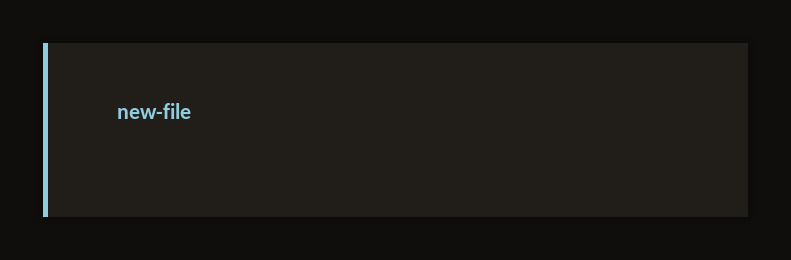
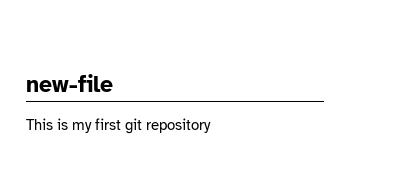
(191, 111) none -> [26,118,211,134] // This is my first git repository

